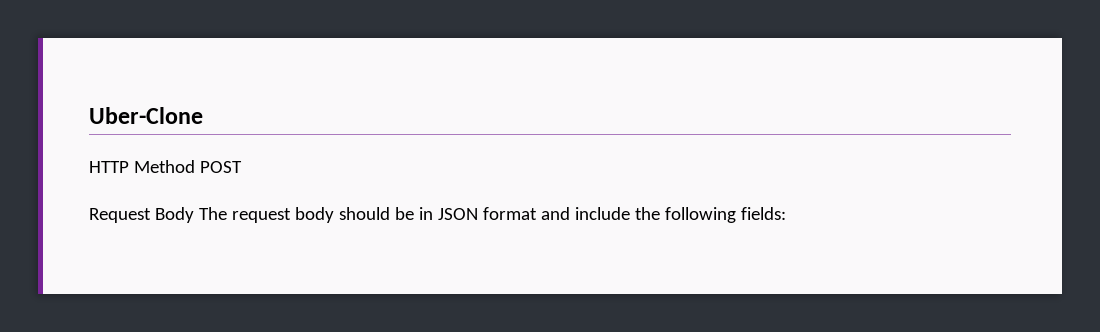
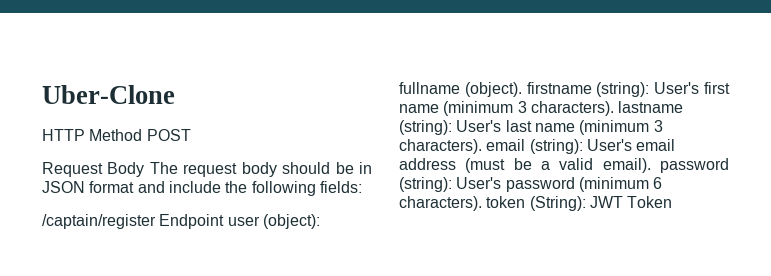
(786, 213) none -> [42,214,320,229] [399,82,730,97] [399,101,684,116] [399,120,663,135] [399,139,676,154] [399,158,729,173] [399,177,663,192] [399,196,673,211] // /captain/register Endpoint user (object): fullname (object). firstname (string): User's first name (minimum 3 characters). lastname (string): User's last name (minimum 3 characters). email (string): User's email address (must be a valid email). password (string): User's password (minimum 6 characters). token (String): JWT Token

